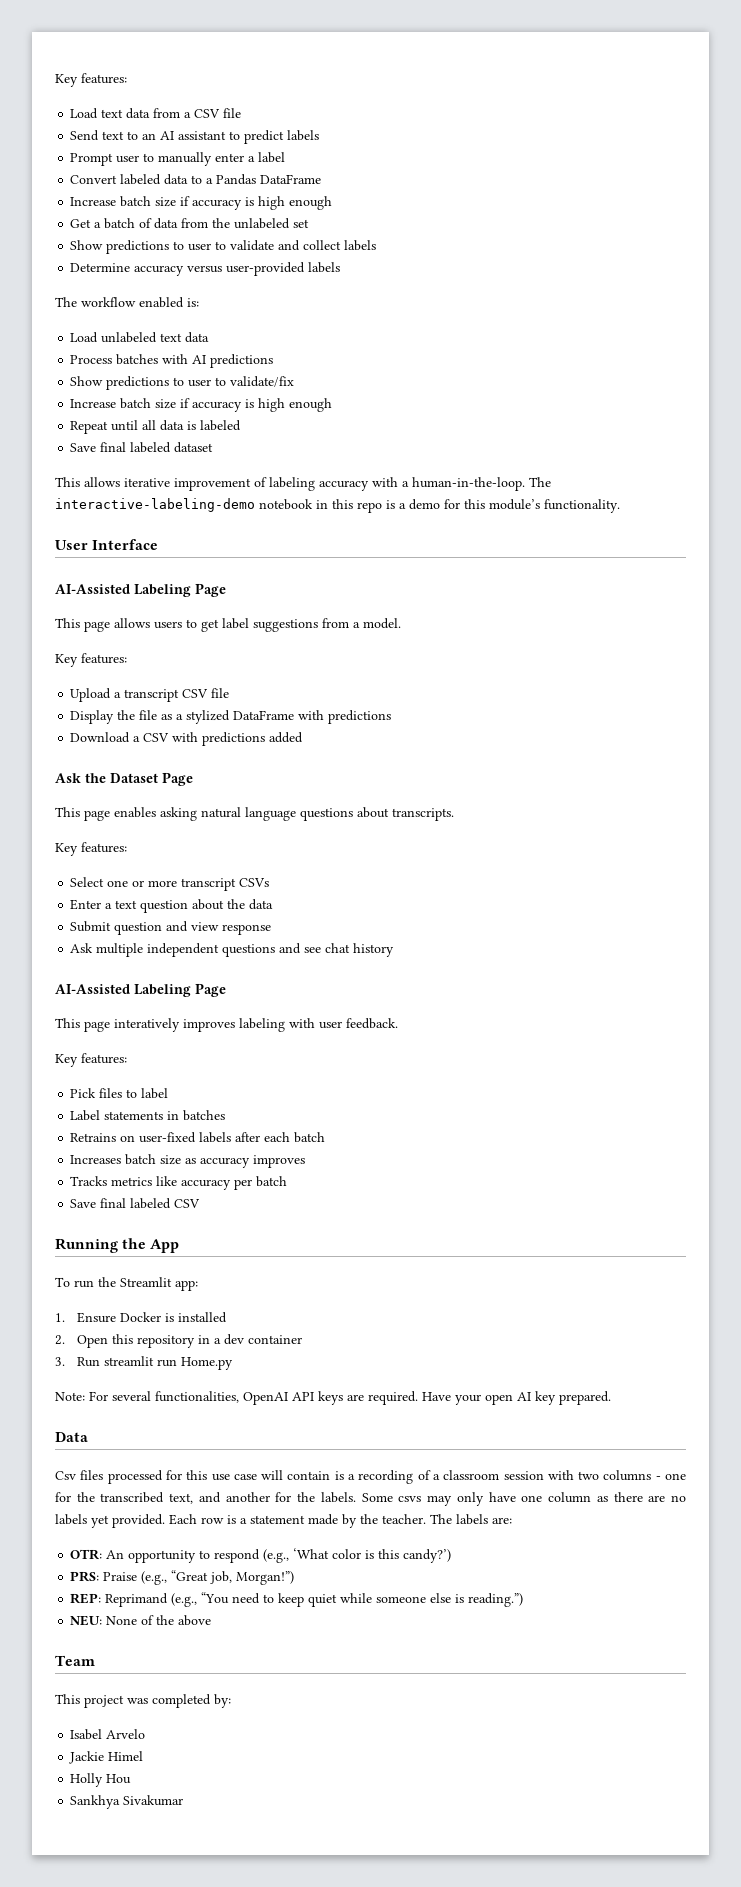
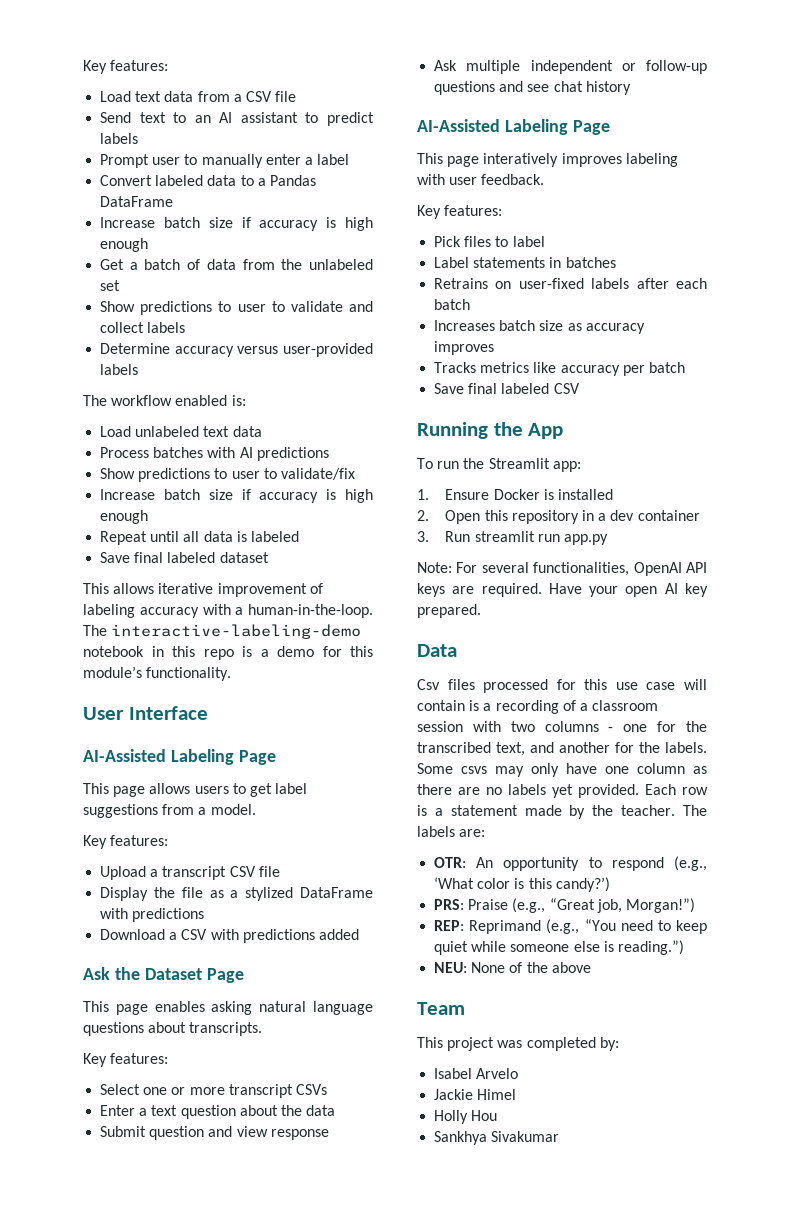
(220, 950) none -> [621,60,707,74] or follow-up
[180,1357,233,1370] Home.py -> [563,534,608,545] app.py

